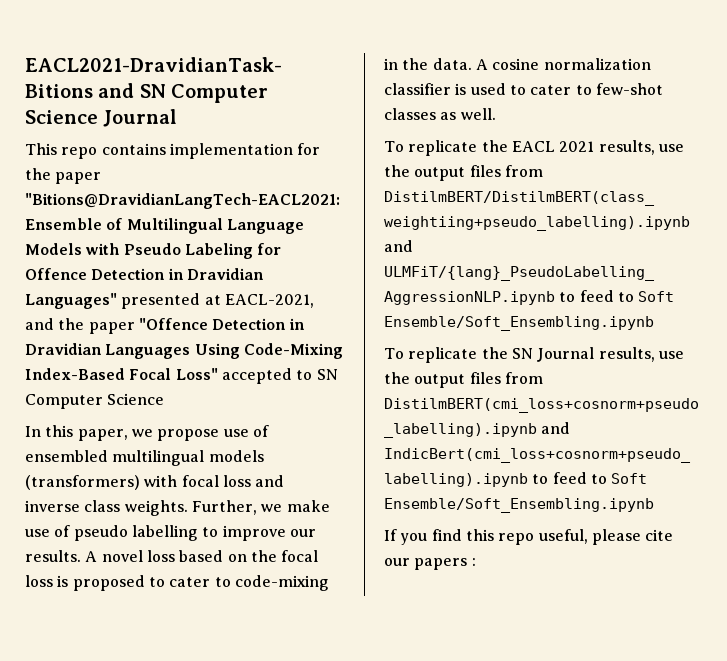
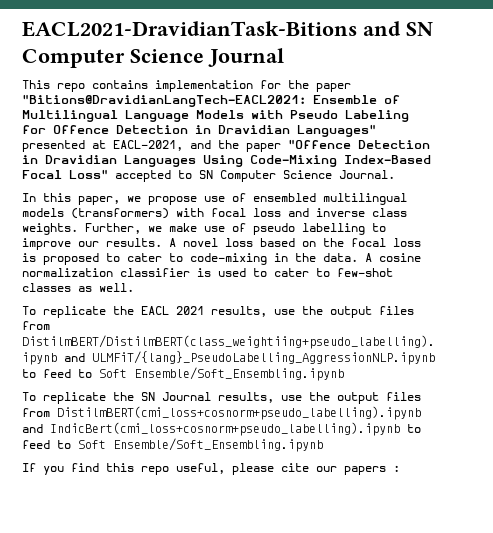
(165, 399) none -> [339,170,395,179] Journal.

